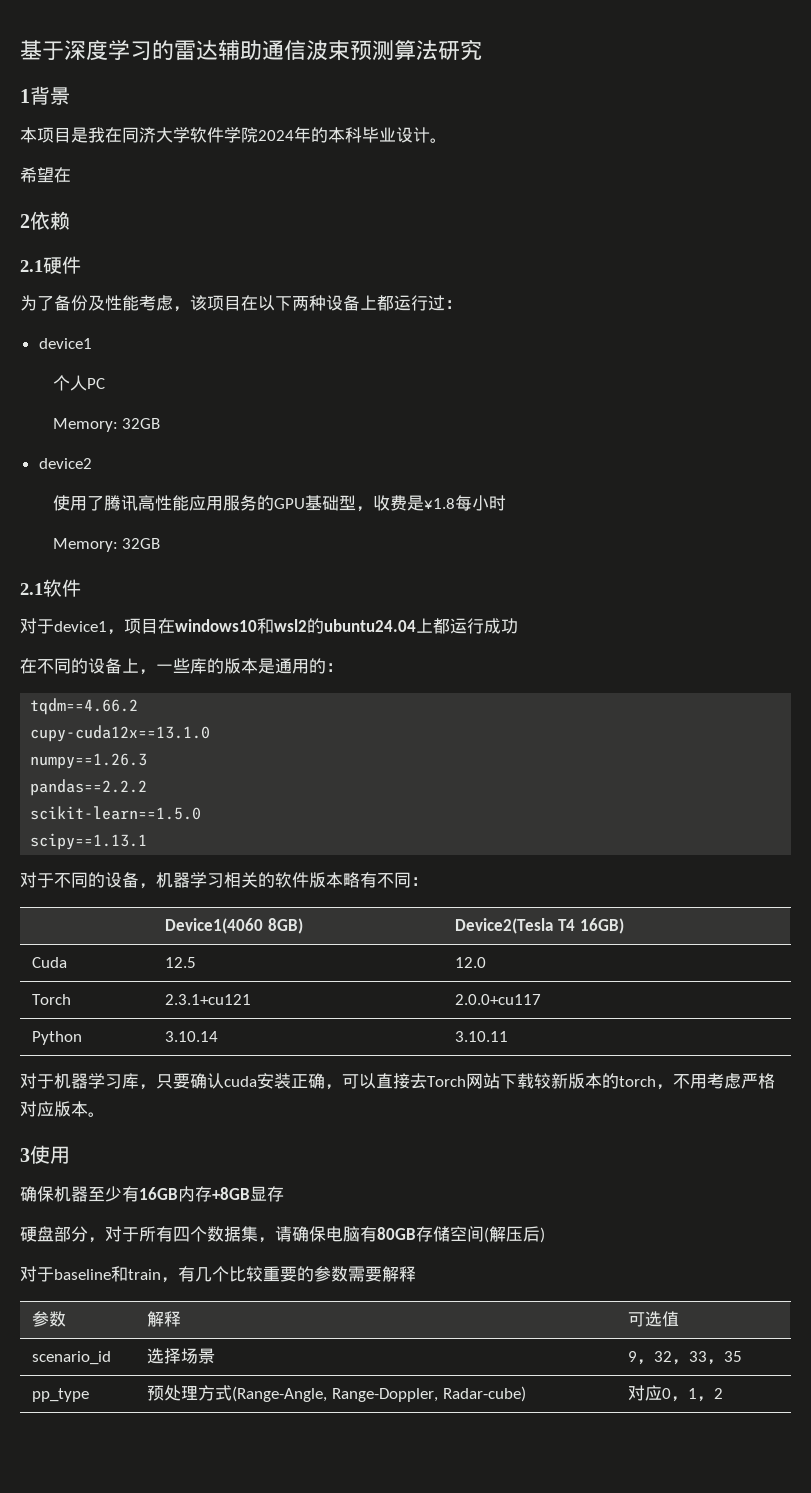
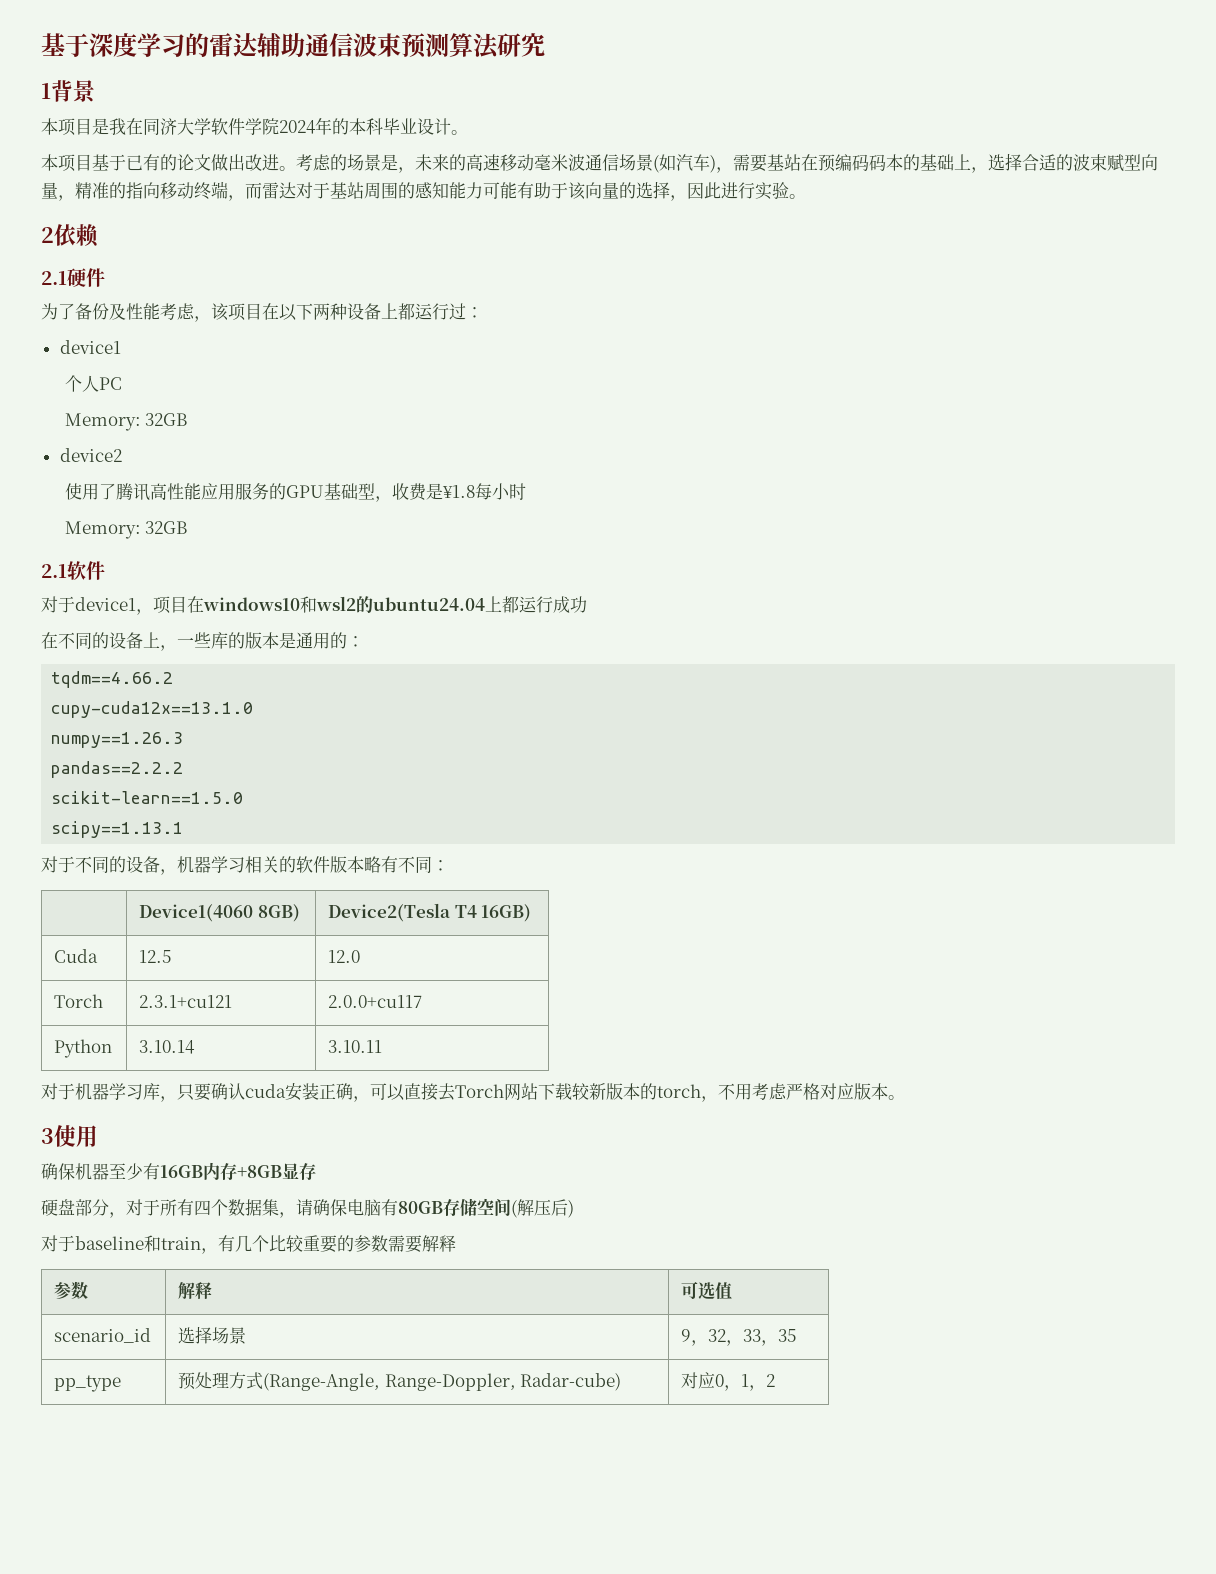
[20,167,71,183] 希望在 -> [41,153,1158,173] [41,181,806,201] 本项目基于已有的论文做出改进。考虑的场景是，未来的高速移动毫米波通信场景(如汽车)，需要基站在预编码码本的基础上，选择合适的波束赋型向量，精准的指向移动终端，而雷达对于基站周围的感知能力可能有助于该向量的选择，因此进行实验。

